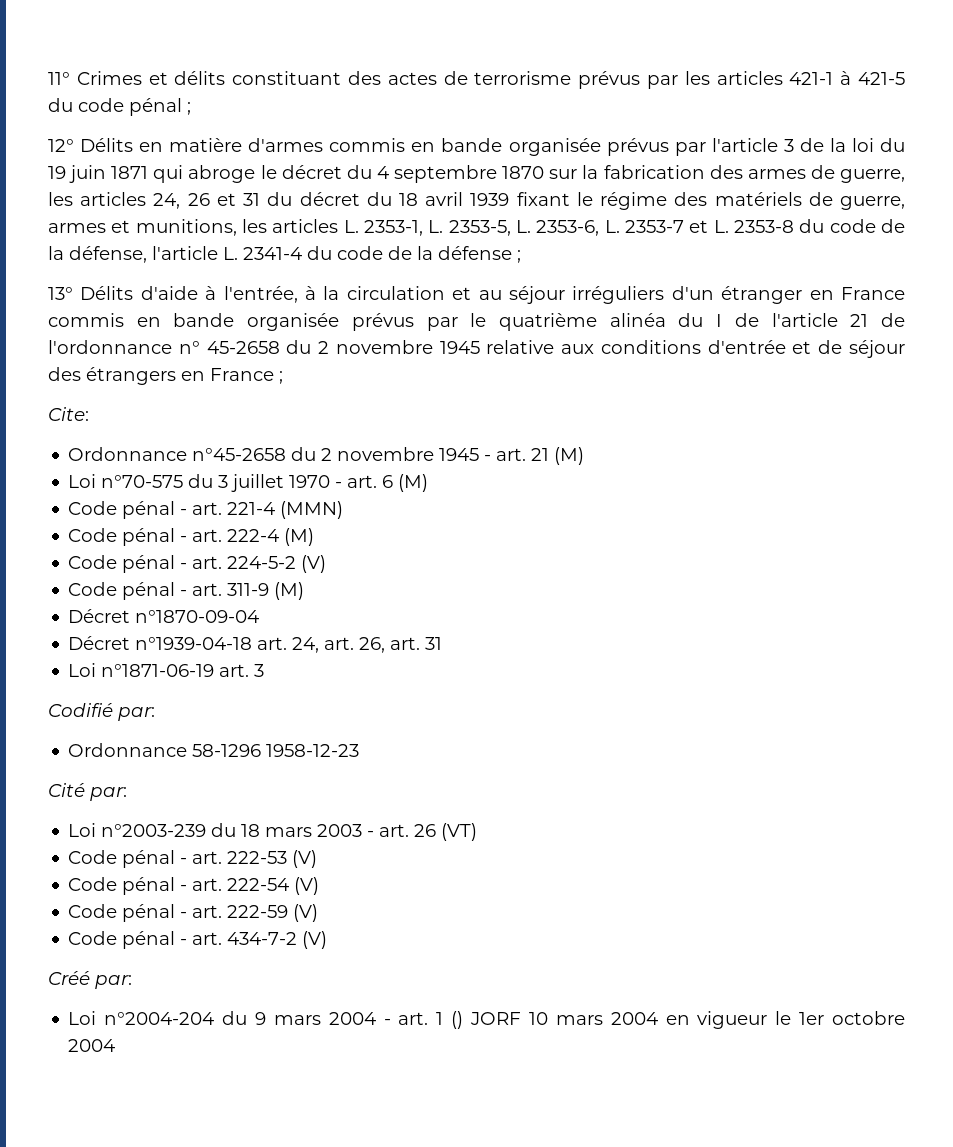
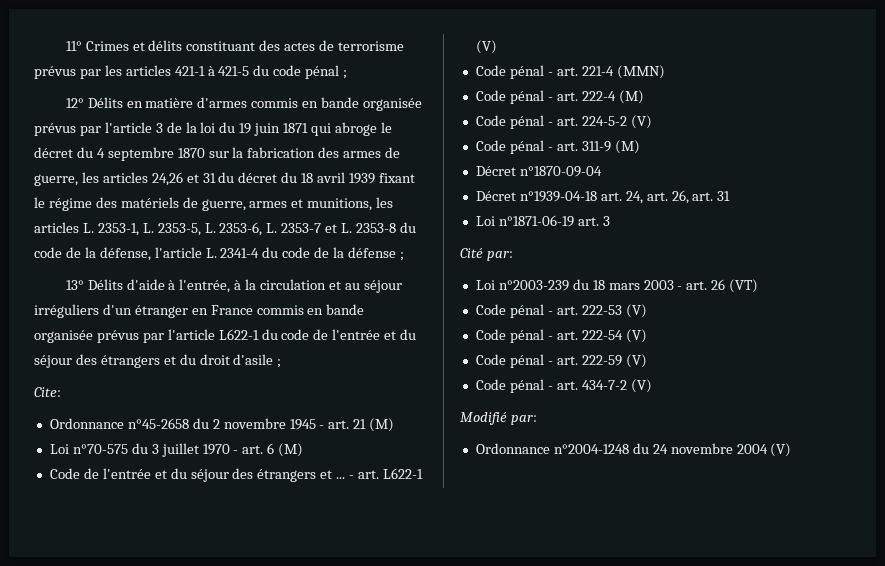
[153,193,210,209] 24, 26 -> [151,172,183,186] 24,26
[470,313,905,331] [48,340,905,358] [48,367,274,385] le quatrième alinéa du I de l'article 21 de l'ordonnance n° 45-2658 du 2 novembre 1945 relative aux conditions d'entrée et de séjour des étrangers en France -> [167,329,417,340] [34,354,274,368] l'article L622-1 du code de l'entrée et du séjour des étrangers et du droit d'asile
(429, 483) none -> [49,468,423,482] [475,40,497,54] // Code de l'entrée et du séjour des étrangers et ... - art. L622-1 (V)
[48,703,155,721] [68,743,360,757] // Codifié par: // Ordonnance 58-1296 1958-12-23 -> (610, 221) none
[48,971,132,989] [68,1011,905,1029] [68,1039,116,1052] Créé par: // Loi n°2004-204 du 9 mars 2004 - art. 1 () JORF 10 mars 2004 en vigueur le 1er octobre 2004 -> [460,412,537,425] [475,443,792,457] Modifié par: // Ordonnance n°2004-1248 du 24 novembre 2004 (V)

